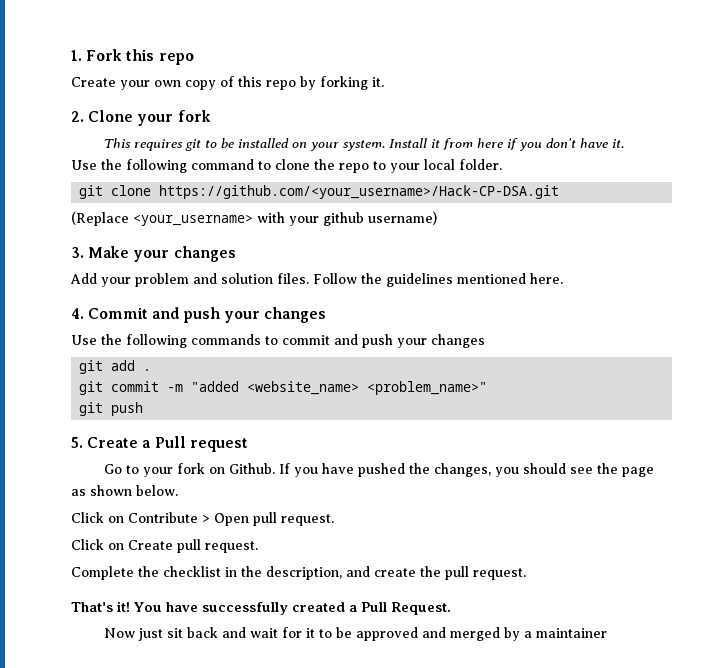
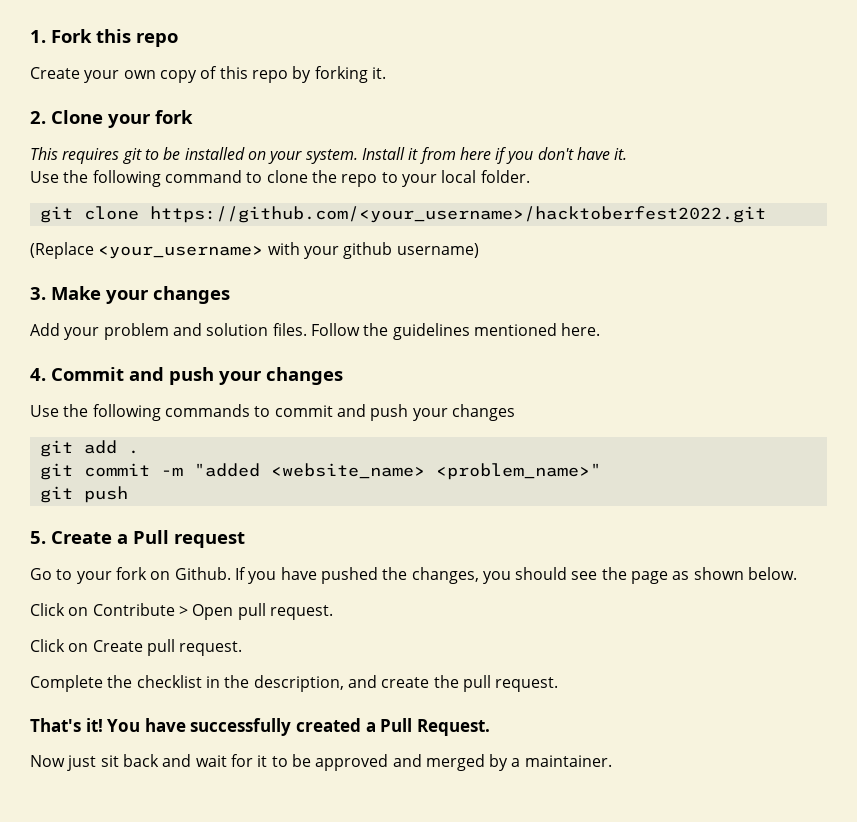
[159,185,560,199] https://github.com/<your_username>/Hack-CP-DSA.git -> [149,206,766,223] https://github.com/<your_username>/hacktoberfest2022.git
[536,628,608,638] maintainer -> [524,755,612,767] maintainer.

